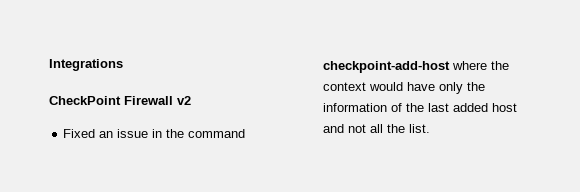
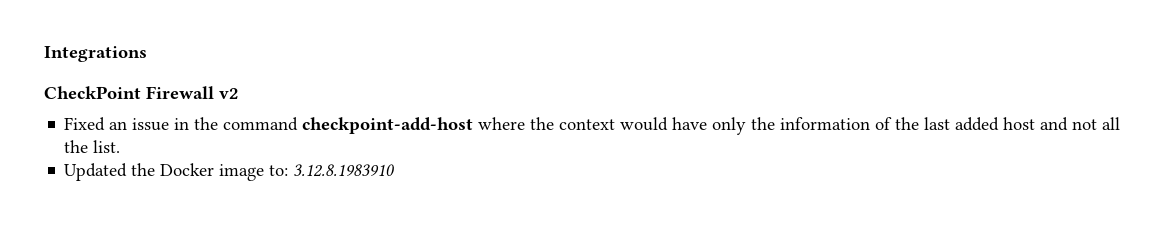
(431, 128) none -> [64,163,396,181] // Updated the Docker image to: 3.12.8.1983910

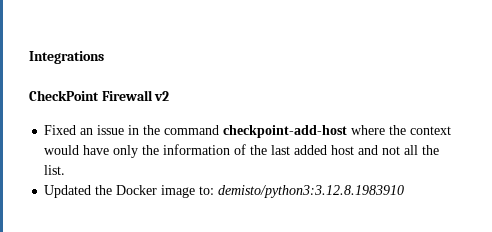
[293,164,396,177] 3.12.8.1983910 -> [218,185,405,198] demisto/python3:3.12.8.1983910

